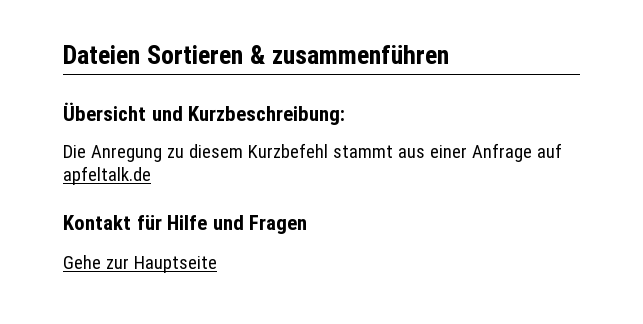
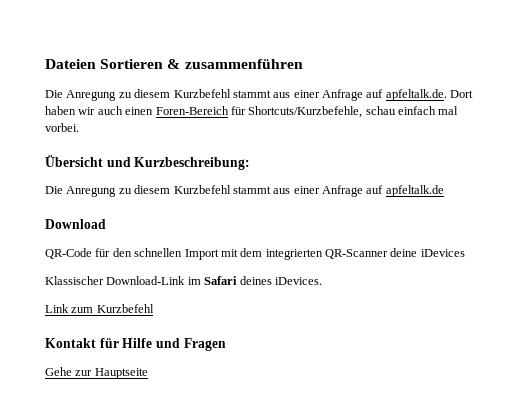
(450, 54) none -> [45,89,474,101] [45,106,459,118] [45,123,79,132] // Die Anregung zu diesem Kurzbefehl stammt aus einer Anfrage auf apfeltalk.de. Dort haben wir auch einen Foren-Bereich für Shortcuts/Kurzbefehle, schau einfach mal vorbei.
(151, 175) none -> [45,219,106,229] [45,248,465,260] [45,276,322,285] [45,304,154,313] // Download // QR-Code für den schnellen Import mit dem integrierten QR-Scanner deine iDevices // Klassischer Download-Link im Safari deines iDevices. // Link zum Kurzbefehl

